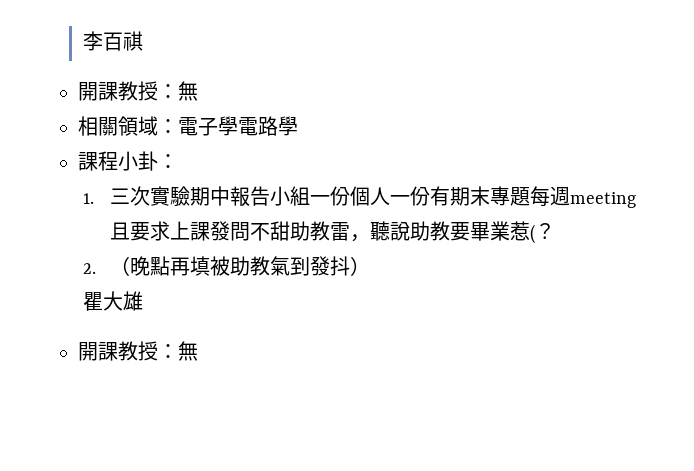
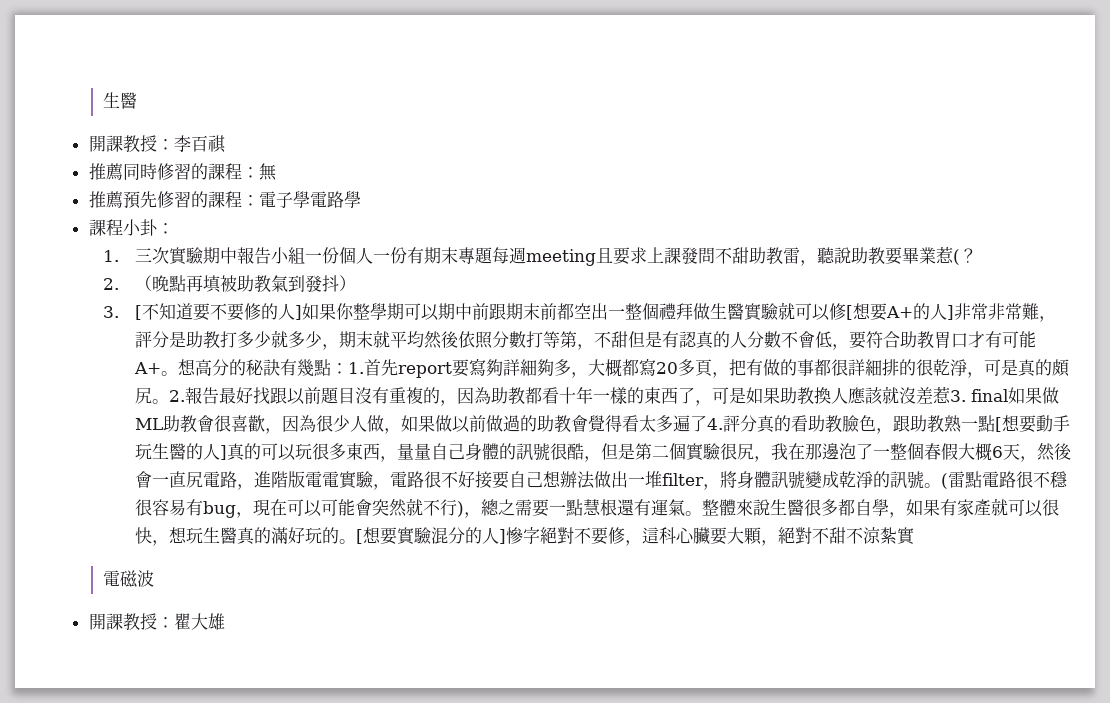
[82,31,143,51] [78,81,198,101] [78,116,158,136] 李百祺 // 開課教授：無 // 相關領域 -> [102,92,137,109] [88,135,226,153] [88,163,277,181] [88,191,242,209] 生醫 // 開課教授：李百祺 // 推薦同時修習的課程：無 // 推薦預先修習的課程
[82,291,143,311] [78,341,198,361] 瞿大雄 // 開課教授：無 -> [102,302,1057,322] [135,330,1037,350] [134,358,1071,378] [135,386,1060,406] [135,415,1071,434] [135,443,1073,462] [135,471,1069,490] [135,498,1060,518] [135,527,916,546] [102,570,154,588] [88,613,225,631] 3. [不知道要不要修的人]如果你整學期可以期中前跟期末前都空出一整個禮拜做生醫實驗就可以修[想要A+的人]非常非常難，評分是助教打多少就多少，期末就平均然後依照分數打等第，不甜但是有認真的人分數不會低，要符合助教胃口才有可能A+。想高分的秘訣有幾點：1.首先report要寫夠詳細夠多，大概都寫20多頁，把有做的事都很詳細排的很乾淨，可是真的頗尻。2.報告最好找跟以前題目沒有重複的，因為助教都看十年一樣的東西了，可是如果助教換人應該就沒差惹3. final如果做ML助教會很喜歡，因為很少人做，如果做以前做過的助教會覺得看太多遍了4.評分真的看助教臉色，跟助教熟一點[想要動手玩生醫的人]真的可以玩很多東西，量量自己身體的訊號很酷，但是第二個實驗很尻，我在那邊泡了一整個春假大概6天，然後會一直尻電路，進階版電電實驗，電路很不好接要自己想辦法做出一堆filter，將身體訊號變成乾淨的訊號。(雷點電路很不穩很容易有bug，現在可以可能會突然就不行)，總之需要一點慧根還有運氣。整體來說生醫很多都自學，如果有家產就可以很快，想玩生醫真的滿好玩的。[想要實驗混分的人]慘字絕對不要修，這科心臟要大顆，絕對不甜不涼紮實 // 電磁波 // 開課教授：瞿大雄

